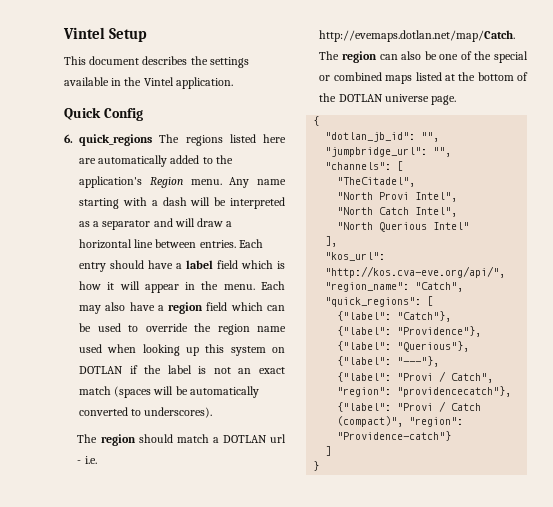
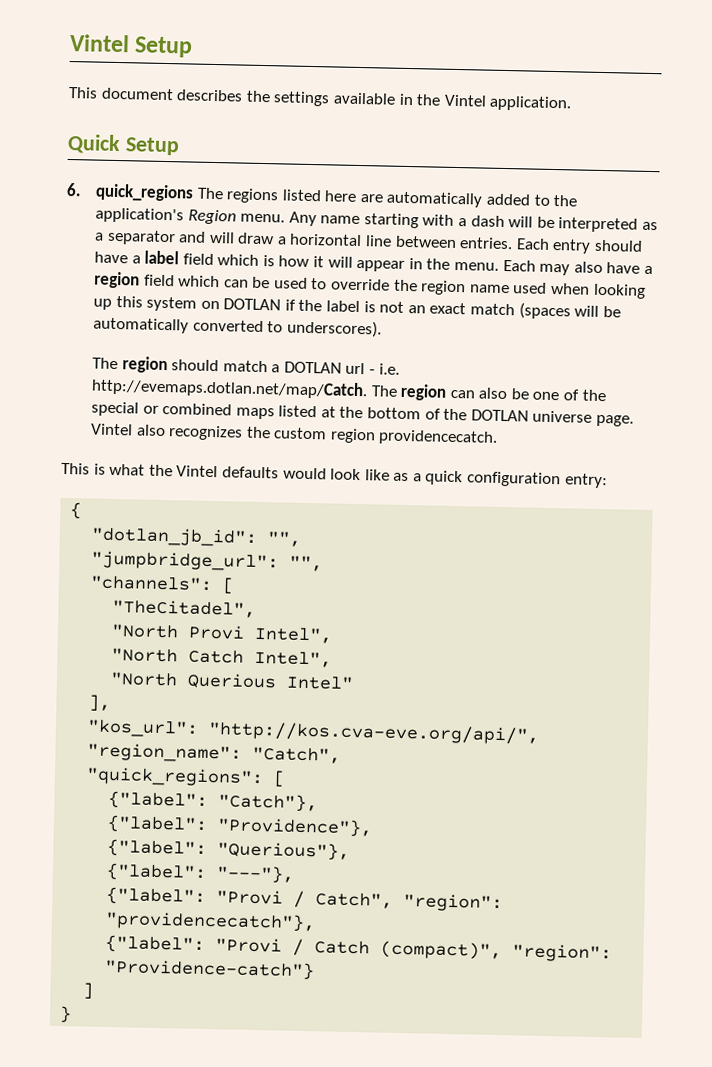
[103,108,143,121] Config -> [124,137,180,156] Setup
(457, 100) none -> [89,423,499,446] [61,462,608,489] Vintel also recognizes the custom region providencecatch. // This is what the Vintel defaults would look like as a quick configuration entry:

